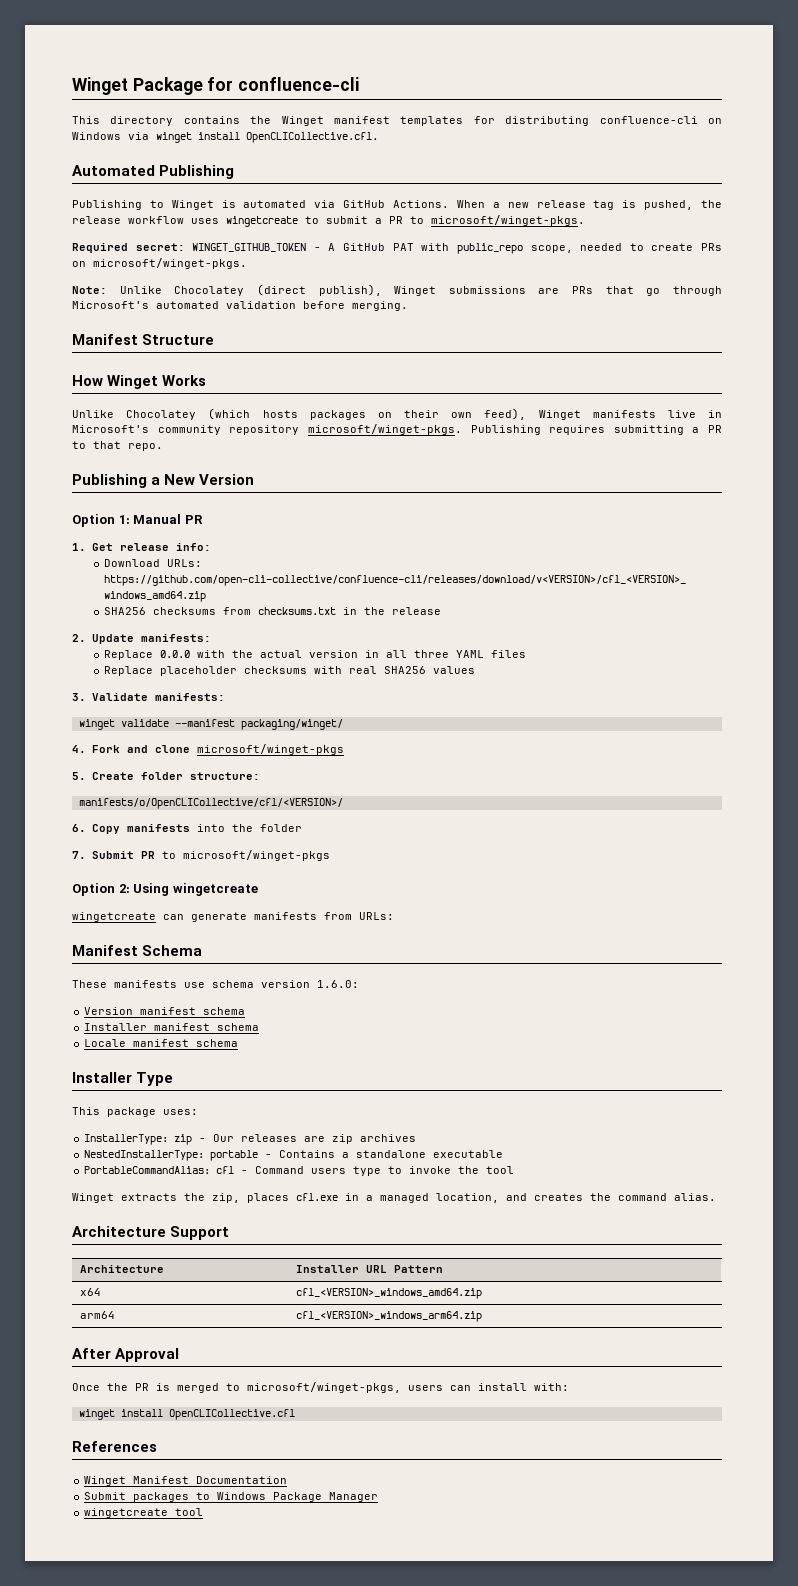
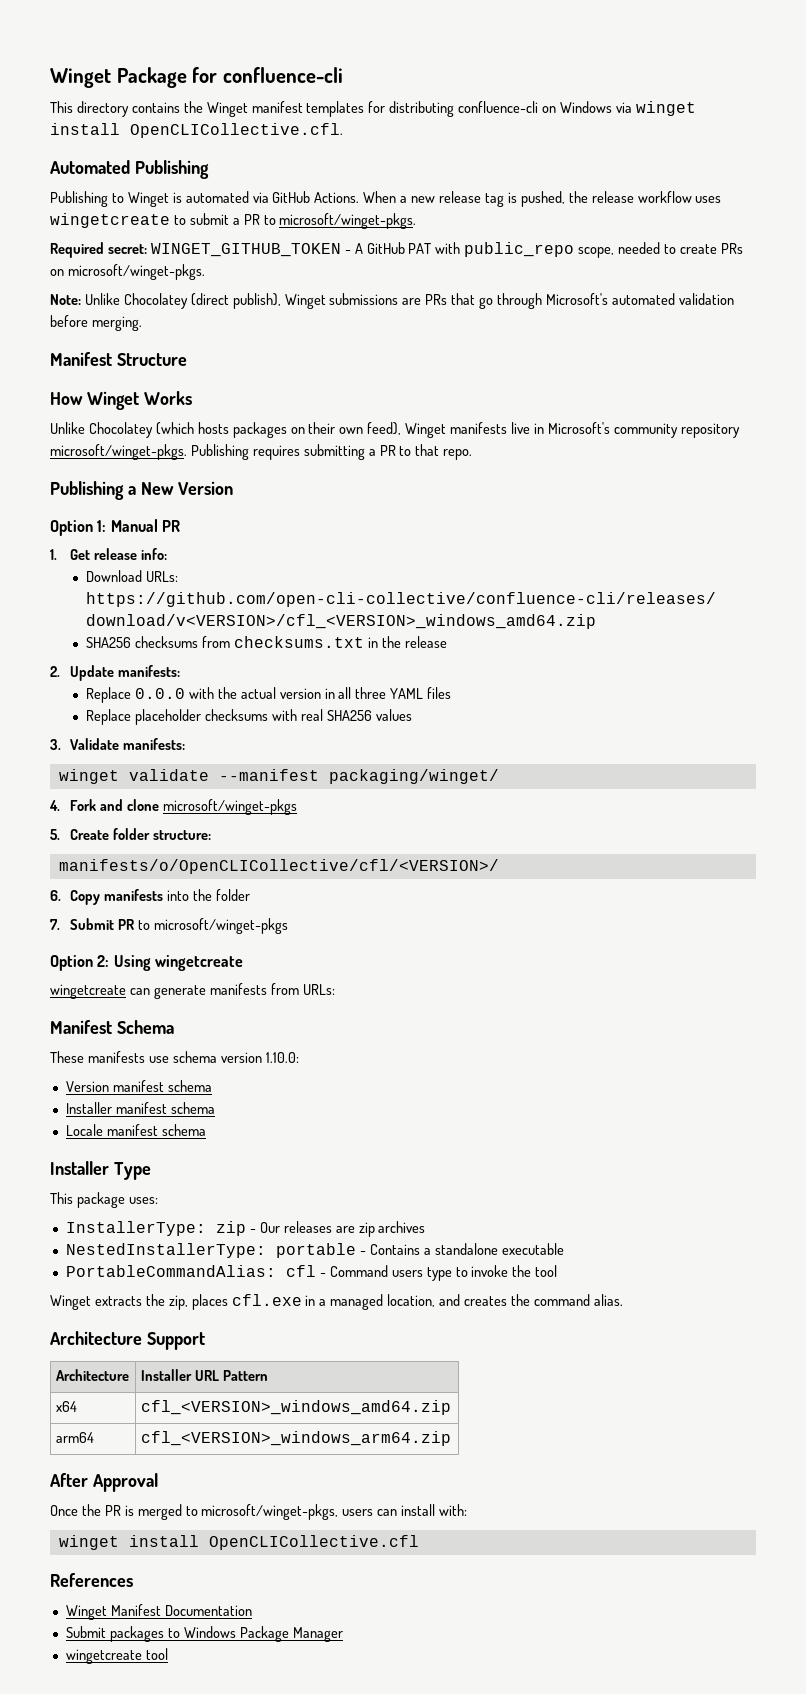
[317,980,359,988] 1.6.0: -> [265,1052,299,1063] 1.10.0:

